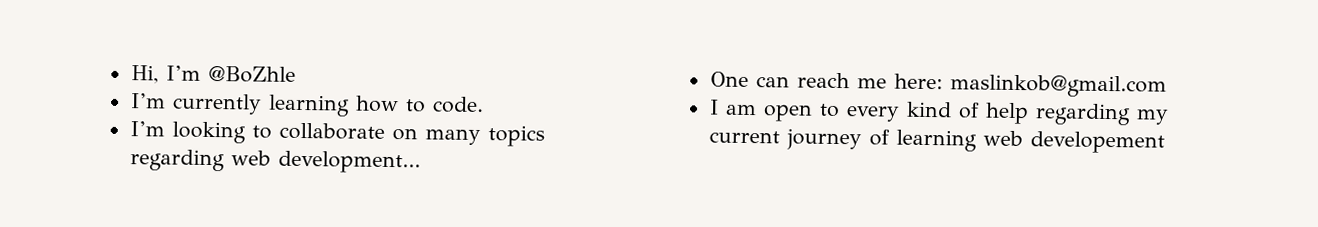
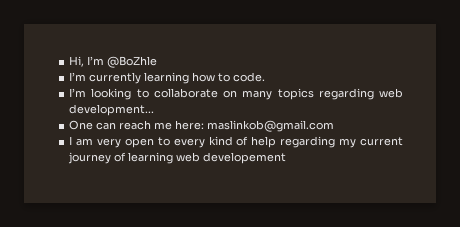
(757, 110) none -> [96,138,121,148] very

